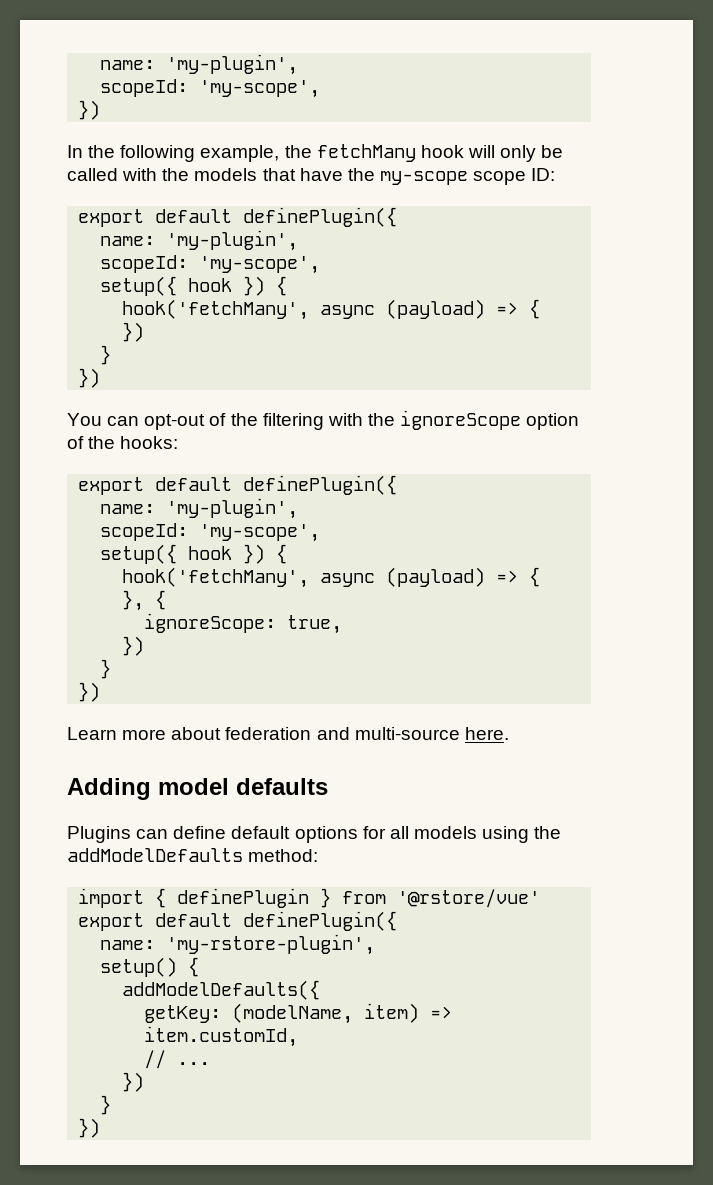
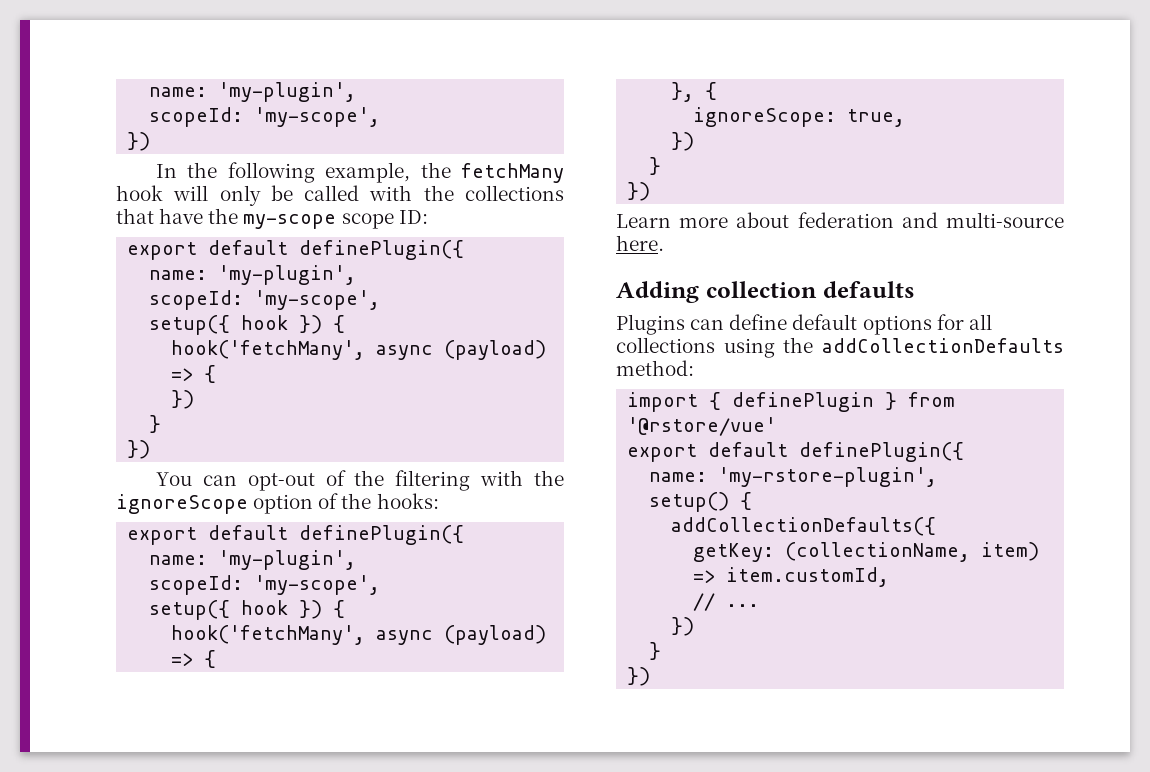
[194,168,258,181] models -> [464,185,564,201] collections
[158,778,229,795] model -> [705,281,817,298] collection
[413,826,477,839] models -> [616,337,715,353] collections
[67,848,243,862] addModelDefaults -> [822,338,1064,353] addCollectionDefaults
[122,980,321,1000] addModelDefaults({ -> [671,517,937,536] addCollectionDefaults({
[232,1003,354,1024] (modelName, -> [785,542,971,562] (collectionName,

